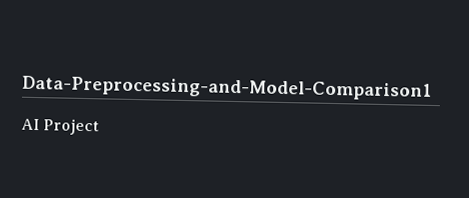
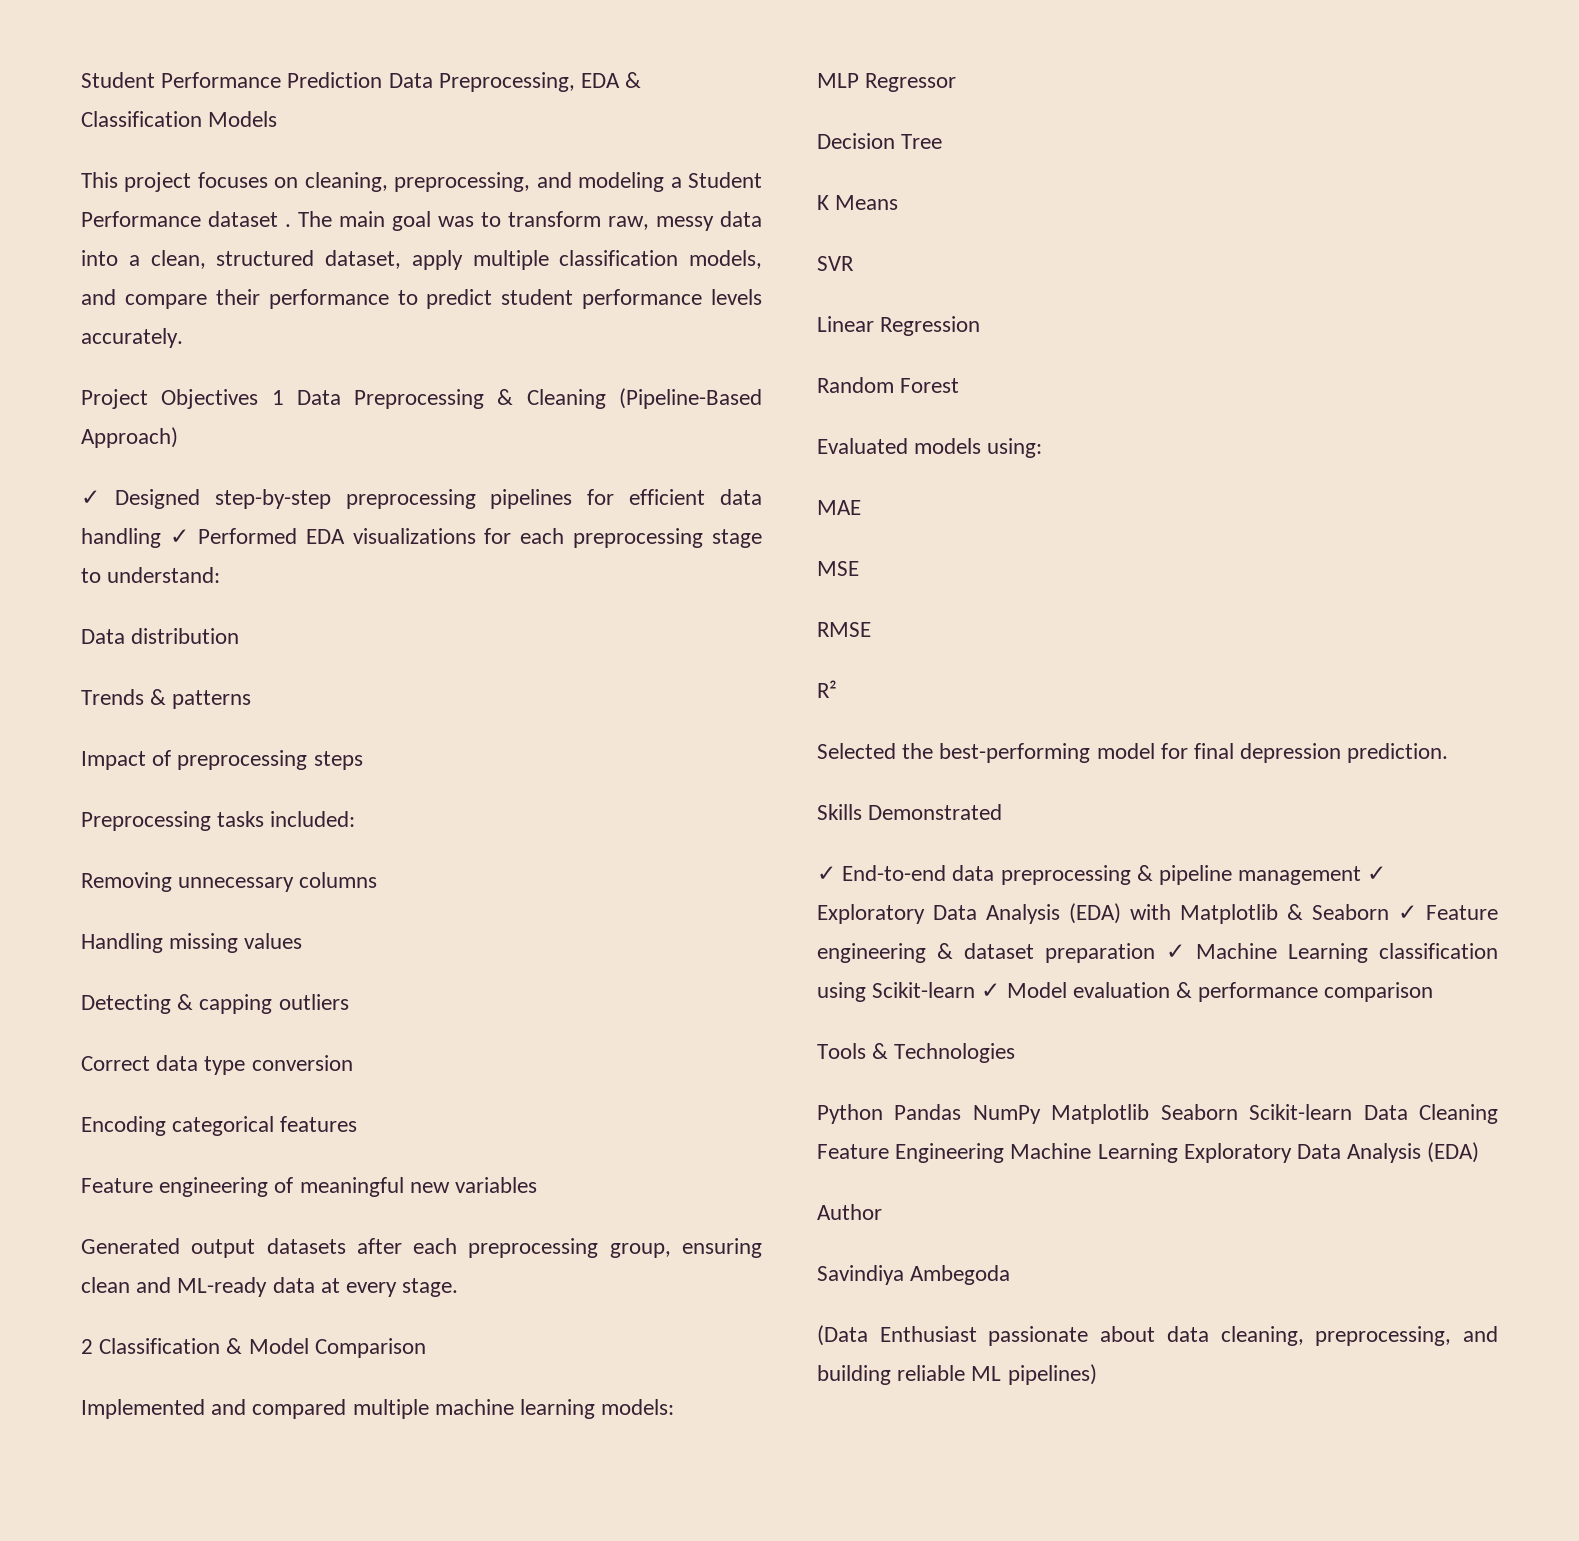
[22,75,432,101] [21,118,101,136] Data-Preprocessing-and-Model-Comparison1 // AI Project -> [81,72,642,92] [81,111,278,127] [81,172,762,192] [81,211,762,231] [81,250,762,270] [81,289,762,309] [81,328,183,348] [81,388,762,409] [81,427,178,448] [81,489,762,509] [81,528,762,548] [81,567,221,583] [81,628,240,644] [81,689,252,709] [81,750,363,770] [81,811,356,831] [81,872,378,892] [81,933,303,953] [81,994,349,1014] [81,1055,353,1075] [81,1116,358,1136] [81,1177,538,1197] [81,1238,762,1258] [81,1277,459,1297] [81,1338,426,1358] [81,1399,675,1419] [817,73,957,92] [817,133,943,149] [817,195,899,210] [817,256,854,271] [817,316,981,336] [817,377,960,393] [817,438,1043,458] [817,500,861,515] [817,561,859,576] [817,622,871,637] [817,680,837,698] [817,743,1449,763] [817,804,1003,820] [817,865,1387,885] [817,903,1498,924] [817,943,1498,963] [817,982,1434,1002] [817,1043,1016,1063] [817,1104,1498,1124] [817,1142,1480,1163] [817,1204,882,1220] [817,1265,1011,1285] [817,1325,1498,1346] [817,1364,1097,1385] Student Performance Prediction Data Preprocessing, EDA & Classification Models // This project focuses on cleaning, preprocessing, and modeling a Student Performance dataset . The main goal was to transform raw, messy data into a clean, structured dataset, apply multiple classification models, and compare their performance to predict student performance levels accurately. // Project Objectives 1 Data Preprocessing & Cleaning (Pipeline-Based Approach) // ✓ Designed step-by-step preprocessing pipelines for efficient data handling ✓ Performed EDA visualizations for each preprocessing stage to understand: // Data distribution // Trends & patterns // Impact of preprocessing steps // Preprocessing tasks included: // Removing unnecessary columns // Handling missing values // Detecting & capping outliers // Correct data type conversion // Encoding categorical features // Feature engineering of meaningful new variables // Generated output datasets after each preprocessing group, ensuring clean and ML-ready data at every stage. // 2 Classification & Model Comparison // Implemented and compared multiple machine learning models: // MLP Regressor // Decision Tree // K Means // SVR // Linear Regression // Random Forest // Evaluated models using: // MAE // MSE // RMSE // R² // Selected the best-performing model for final depression prediction. // Skills Demonstrated // ✓ End-to-end data preprocessing & pipeline management ✓ Exploratory Data Analysis (EDA) with Matplotlib & Seaborn ✓ Feature engineering & dataset preparation ✓ Machine Learning classification using Scikit-learn ✓ Model evaluation & performance comparison // Tools & Technologies // Python Pandas NumPy Matplotlib Seaborn Scikit-learn Data Cleaning Feature Engineering Machine Learning Exploratory Data Analysis (EDA) // Author // Savindiya Ambegoda // (Data Enthusiast passionate about data cleaning, preprocessing, and building reliable ML pipelines)

